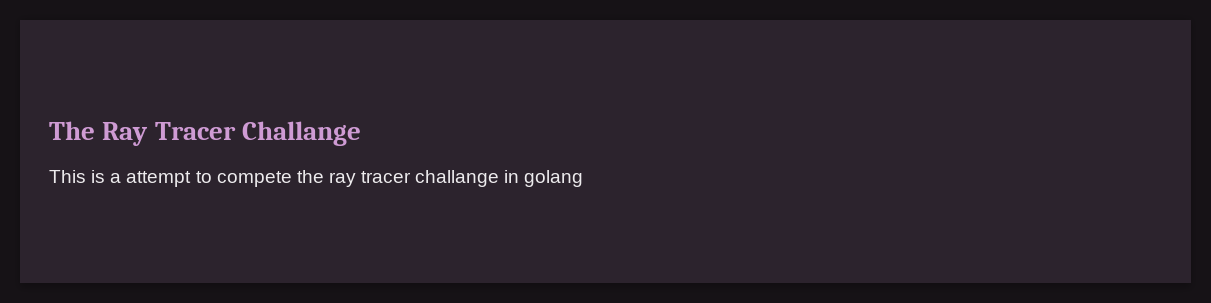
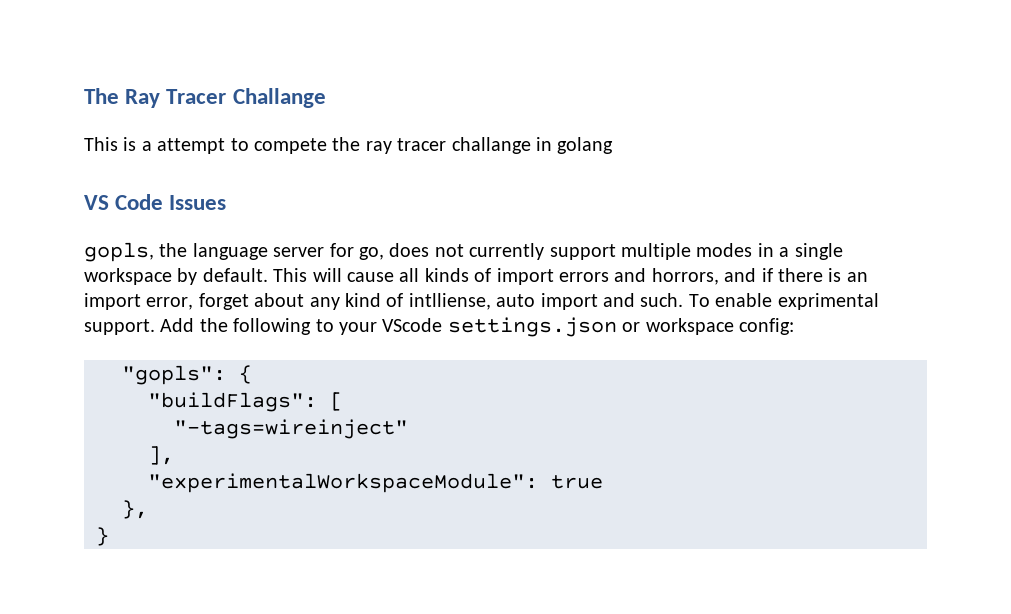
(584, 178) none -> [84,194,227,210] [84,242,843,262] [84,268,868,285] [84,293,879,310] [84,317,794,337] [122,365,252,385] [148,392,343,412] [174,419,408,439] [148,446,174,465] [148,473,603,493] [122,500,148,519] [96,527,109,546] // VS Code Issues // gopls, the language server for go, does not currently support multiple modes in a single workspace by default. This will cause all kinds of import errors and horrors, and if there is an import error, forget about any kind of intlliense, auto import and such. To enable exprimental support. Add the following to your VScode settings.json or workspace config: // "gopls": { // "buildFlags": [ // "-tags=wireinject" // ], // "experimentalWorkspaceModule": true // }, // }

